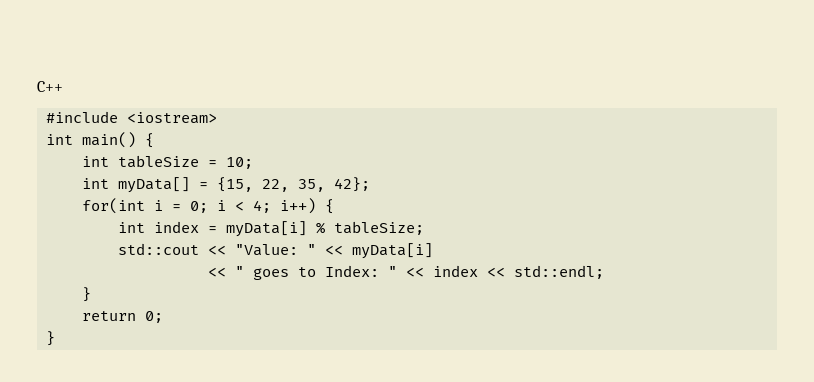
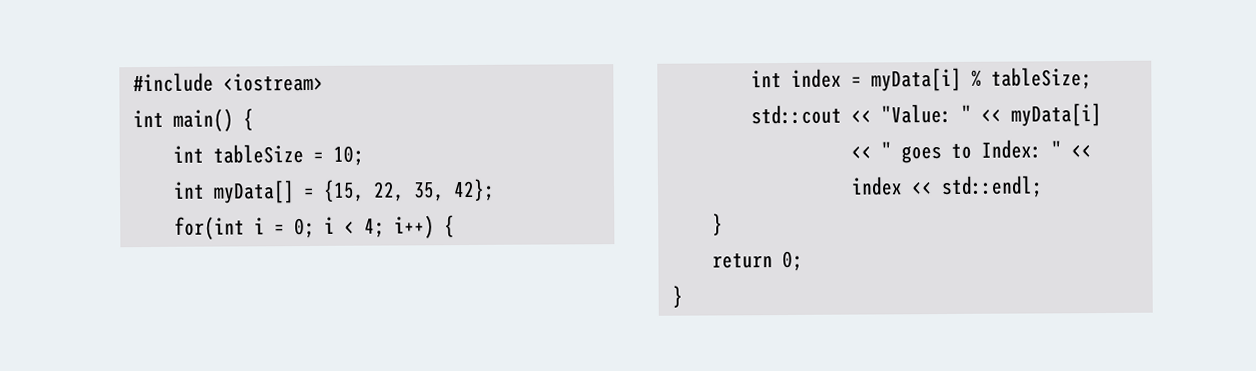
[37,81,63,92] C++ // -> (132, 82) none

